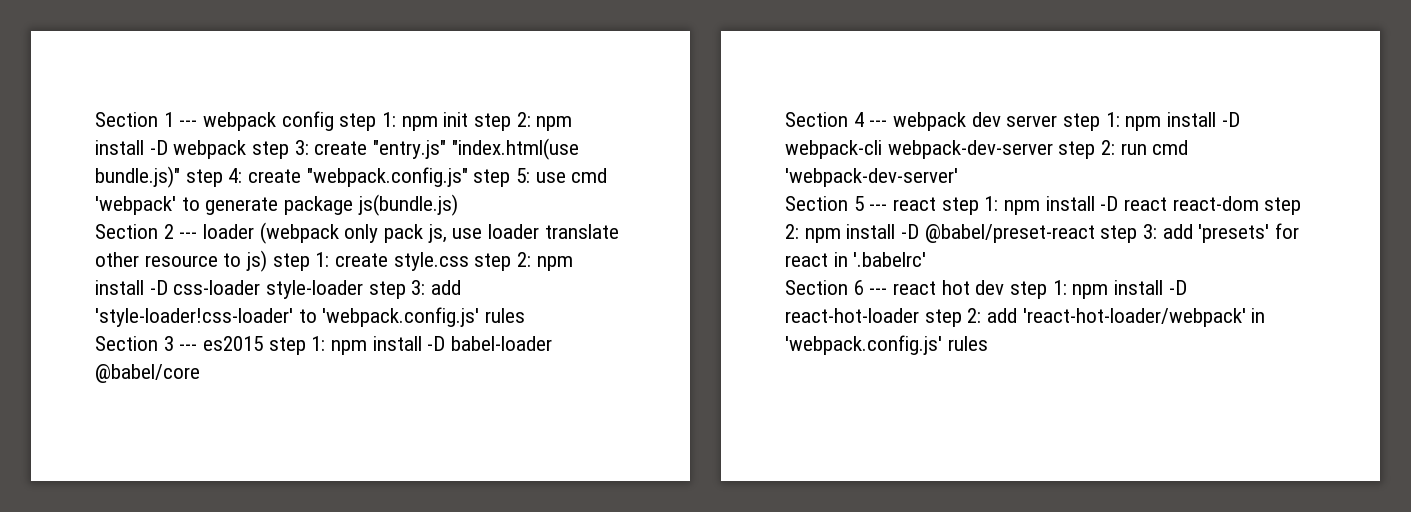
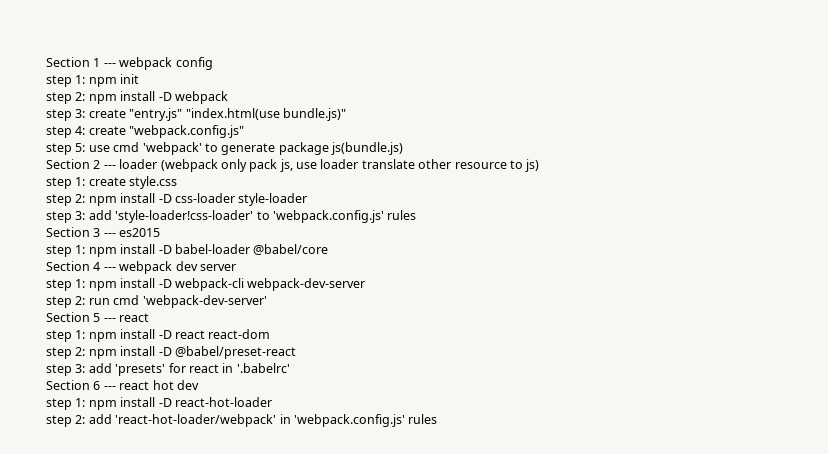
(334, 121) none -> (213, 63) //
(469, 119) none -> (140, 79) //
(247, 149) none -> (228, 97) //
(180, 177) none -> (346, 114) //
(468, 177) none -> (245, 131) //
(268, 261) none -> (540, 165) //
(469, 261) none -> (178, 182) //
(364, 289) none -> (308, 199) //
(264, 343) none -> (161, 232) //
(1058, 121) none -> (236, 267) //
(1053, 149) none -> (366, 284) //
(937, 204) none -> (150, 317) //
(1259, 203) none -> (271, 334) //
(1095, 233) none -> (296, 352) //
(1005, 287) none -> (199, 385) //
(919, 315) none -> (272, 402) //

